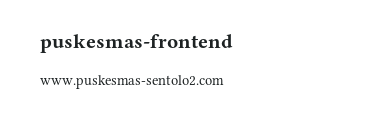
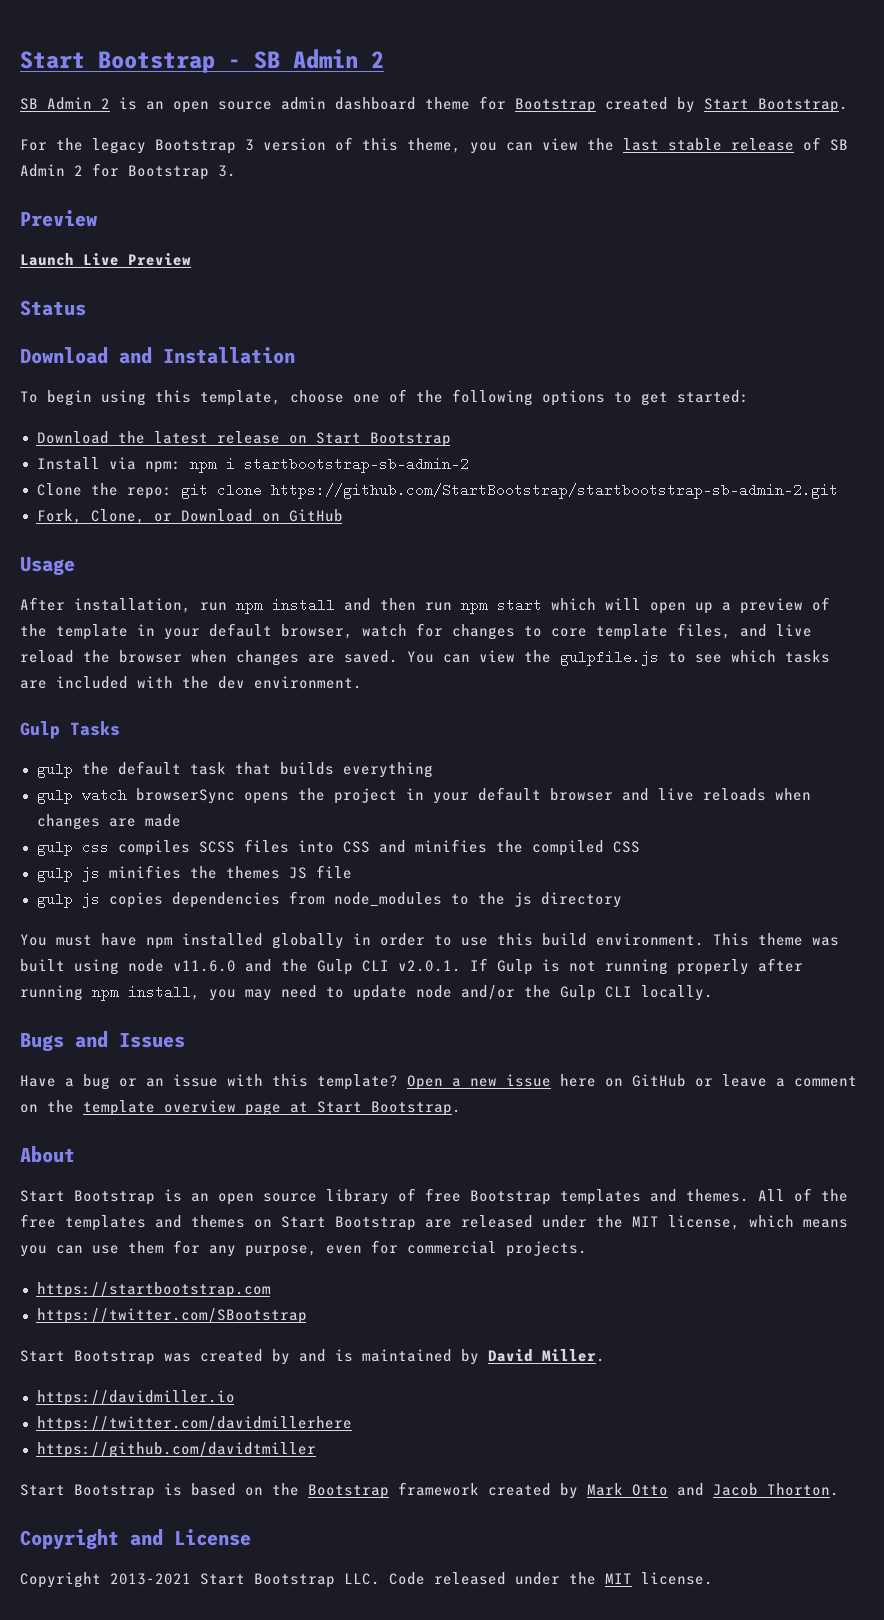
[40,34,233,53] [40,75,224,89] puskesmas-frontend // www.puskesmas-sentolo2.com -> [20,49,384,73] [20,96,848,113] [20,137,848,154] [20,163,236,180] [20,210,97,227] [20,253,191,266] [20,300,86,316] [20,347,295,364] [20,389,749,406] [36,431,451,447] [36,457,469,473] [36,483,838,499] [36,509,343,524] [20,557,75,576] [20,597,830,614] [20,623,812,640] [20,650,830,666] [20,676,362,689] [20,721,120,739] [36,761,433,778] [36,787,811,804] [36,814,181,830] [36,839,640,856] [36,865,352,882] [36,891,622,908] [20,933,839,949] [20,958,803,975] [20,985,713,1001] [20,1031,185,1052] [20,1074,857,1090] [20,1100,461,1116] [20,1146,75,1163] [20,1188,848,1205] [20,1214,848,1231] [20,1240,587,1257] [36,1282,271,1298] [36,1308,307,1324] [20,1349,605,1365] [36,1390,235,1406] [36,1416,352,1432] [36,1442,316,1458] [20,1482,839,1499] [20,1529,251,1550] [20,1572,713,1588] Start Bootstrap - SB Admin 2 // SB Admin 2 is an open source admin dashboard theme for Bootstrap created by Start Bootstrap. // For the legacy Bootstrap 3 version of this theme, you can view the last stable release of SB Admin 2 for Bootstrap 3. // Preview // Launch Live Preview // Status // Download and Installation // To begin using this template, choose one of the following options to get started: // Download the latest release on Start Bootstrap // Install via npm: npm i startbootstrap-sb-admin-2 // Clone the repo: git clone https://github.com/StartBootstrap/startbootstrap-sb-admin-2.git // Fork, Clone, or Download on GitHub // Usage // After installation, run npm install and then run npm start which will open up a preview of the template in your default browser, watch for changes to core template files, and live reload the browser when changes are saved. You can view the gulpfile.js to see which tasks are included with the dev environment. // Gulp Tasks // gulp the default task that builds everything // gulp watch browserSync opens the project in your default browser and live reloads when changes are made // gulp css compiles SCSS files into CSS and minifies the compiled CSS // gulp js minifies the themes JS file // gulp js copies dependencies from node_modules to the js directory // You must have npm installed globally in order to use this build environment. This theme was built using node v11.6.0 and the Gulp CLI v2.0.1. If Gulp is not running properly after running npm install, you may need to update node and/or the Gulp CLI locally. // Bugs and Issues // Have a bug or an issue with this template? Open a new issue here on GitHub or leave a comment on the template overview page at Start Bootstrap. // About // Start Bootstrap is an open source library of free Bootstrap templates and themes. All of the free templates and themes on Start Bootstrap are released under the MIT license, which means you can use them for any purpose, even for commercial projects. // https://startbootstrap.com // https://twitter.com/SBootstrap // Start Bootstrap was created by and is maintained by David Miller. // https://davidmiller.io // https://twitter.com/davidmillerhere // https://github.com/davidtmiller // Start Bootstrap is based on the Bootstrap framework created by Mark Otto and Jacob Thorton. // Copyright and License // Copyright 2013-2021 Start Bootstrap LLC. Code released under the MIT license.

